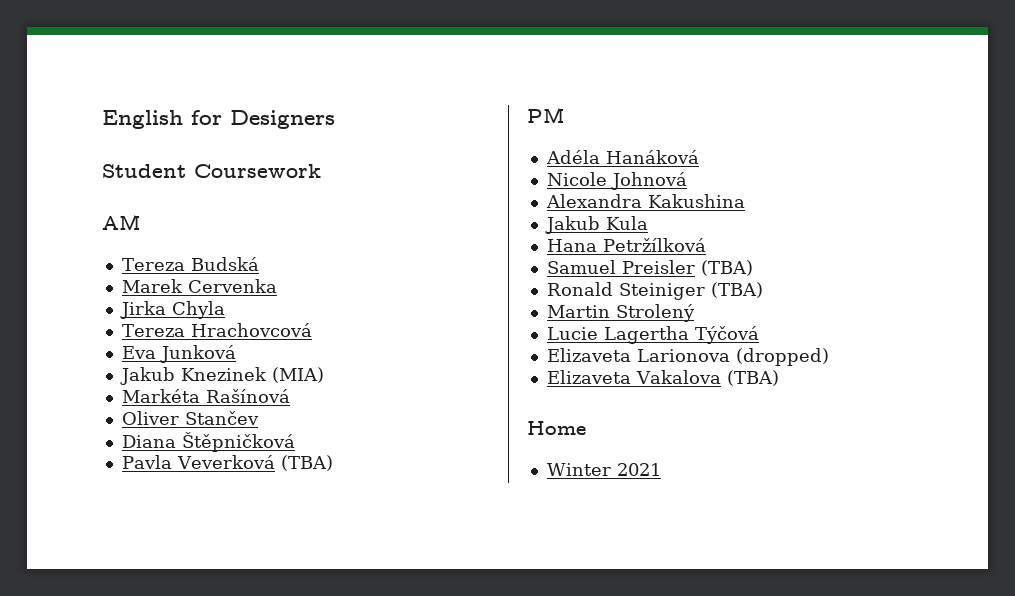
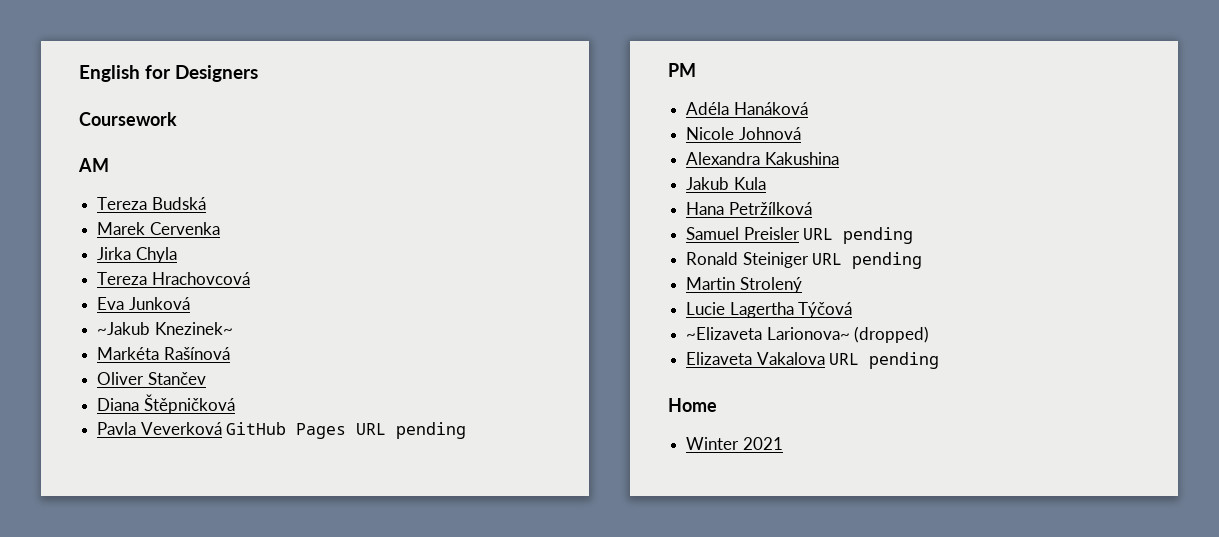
[102,164,186,178] Student -> (259, 73) none
[119,367,324,385] Jakub Knezinek (MIA) -> [97,322,233,335] ~Jakub Knezinek~
[280,455,333,471] (TBA) -> [226,422,467,439] GitHub Pages URL pending
[700,260,753,276] (TBA) -> [803,227,914,244] URL pending
[710,282,763,298] (TBA) -> [812,252,923,269] URL pending
[546,348,730,362] Elizaveta Larionova -> [686,327,850,340] ~Elizaveta Larionova~
[726,370,779,386] (TBA) -> [829,352,940,369] URL pending

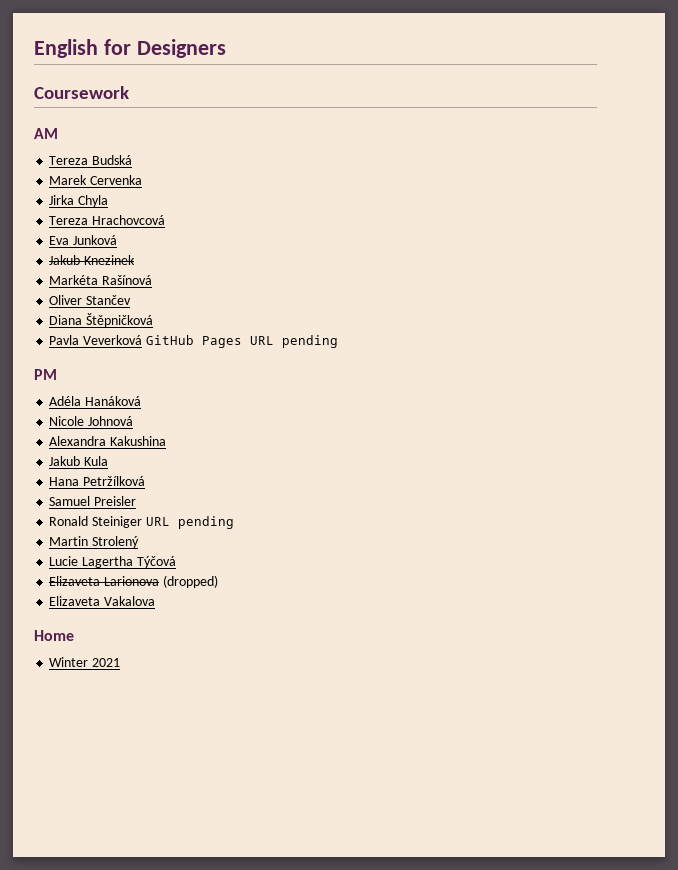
[97,322,233,335] ~Jakub Knezinek~ -> [49,255,136,265] Jakub Knezinek
[803,227,914,244] URL pending -> (137, 501) none
[686,327,850,340] ~Elizaveta Larionova~ -> [49,576,160,586] Elizaveta Larionova
[829,352,940,369] URL pending -> (156, 601) none

